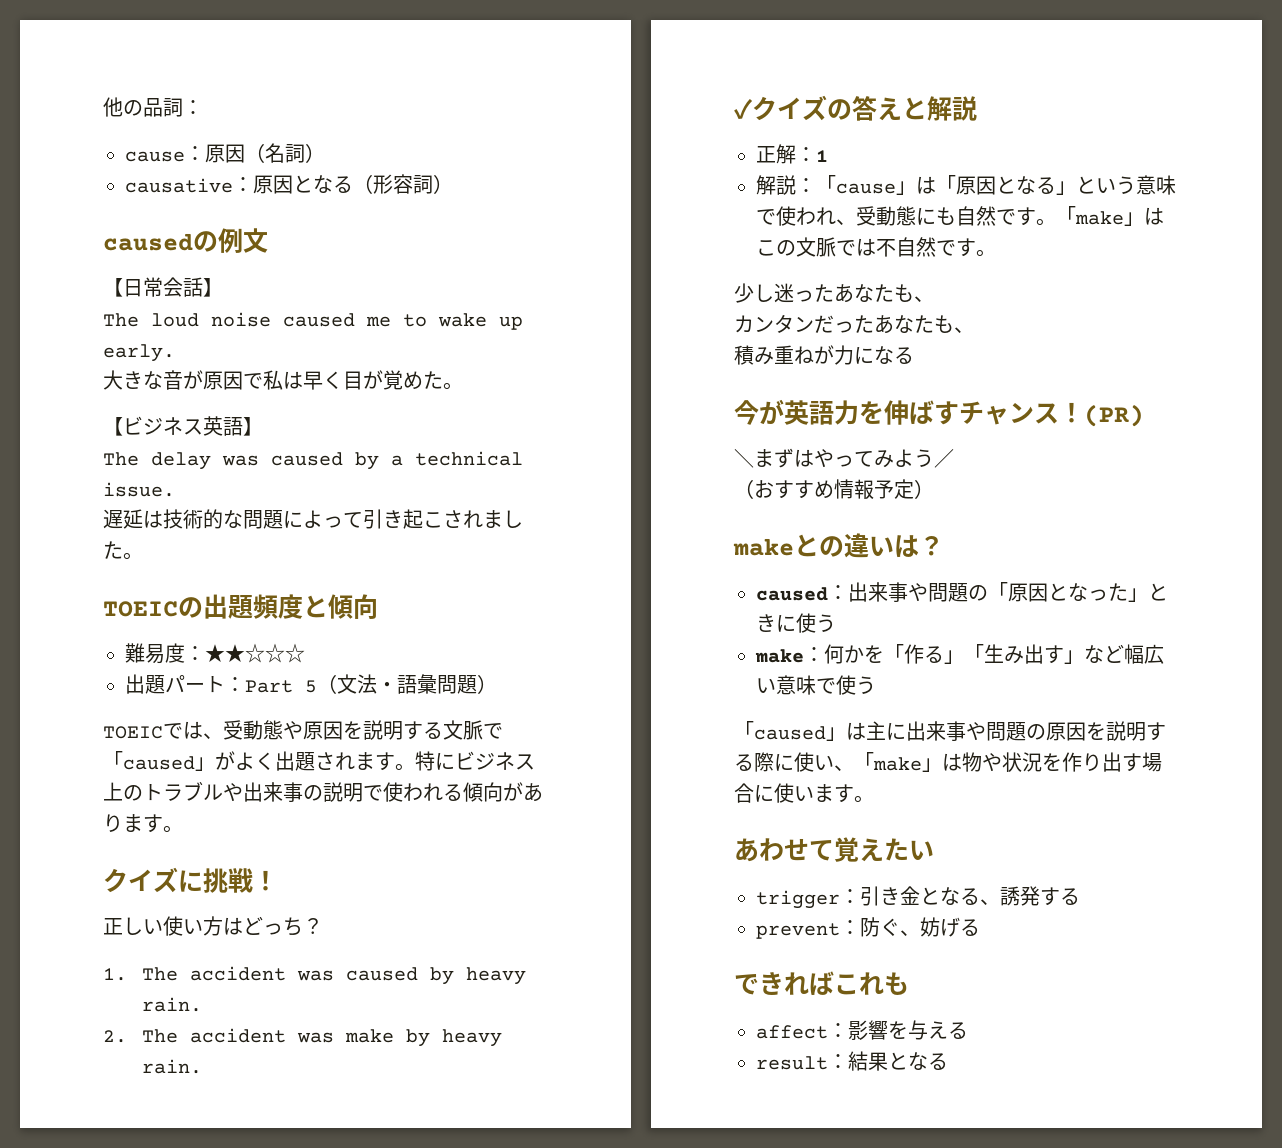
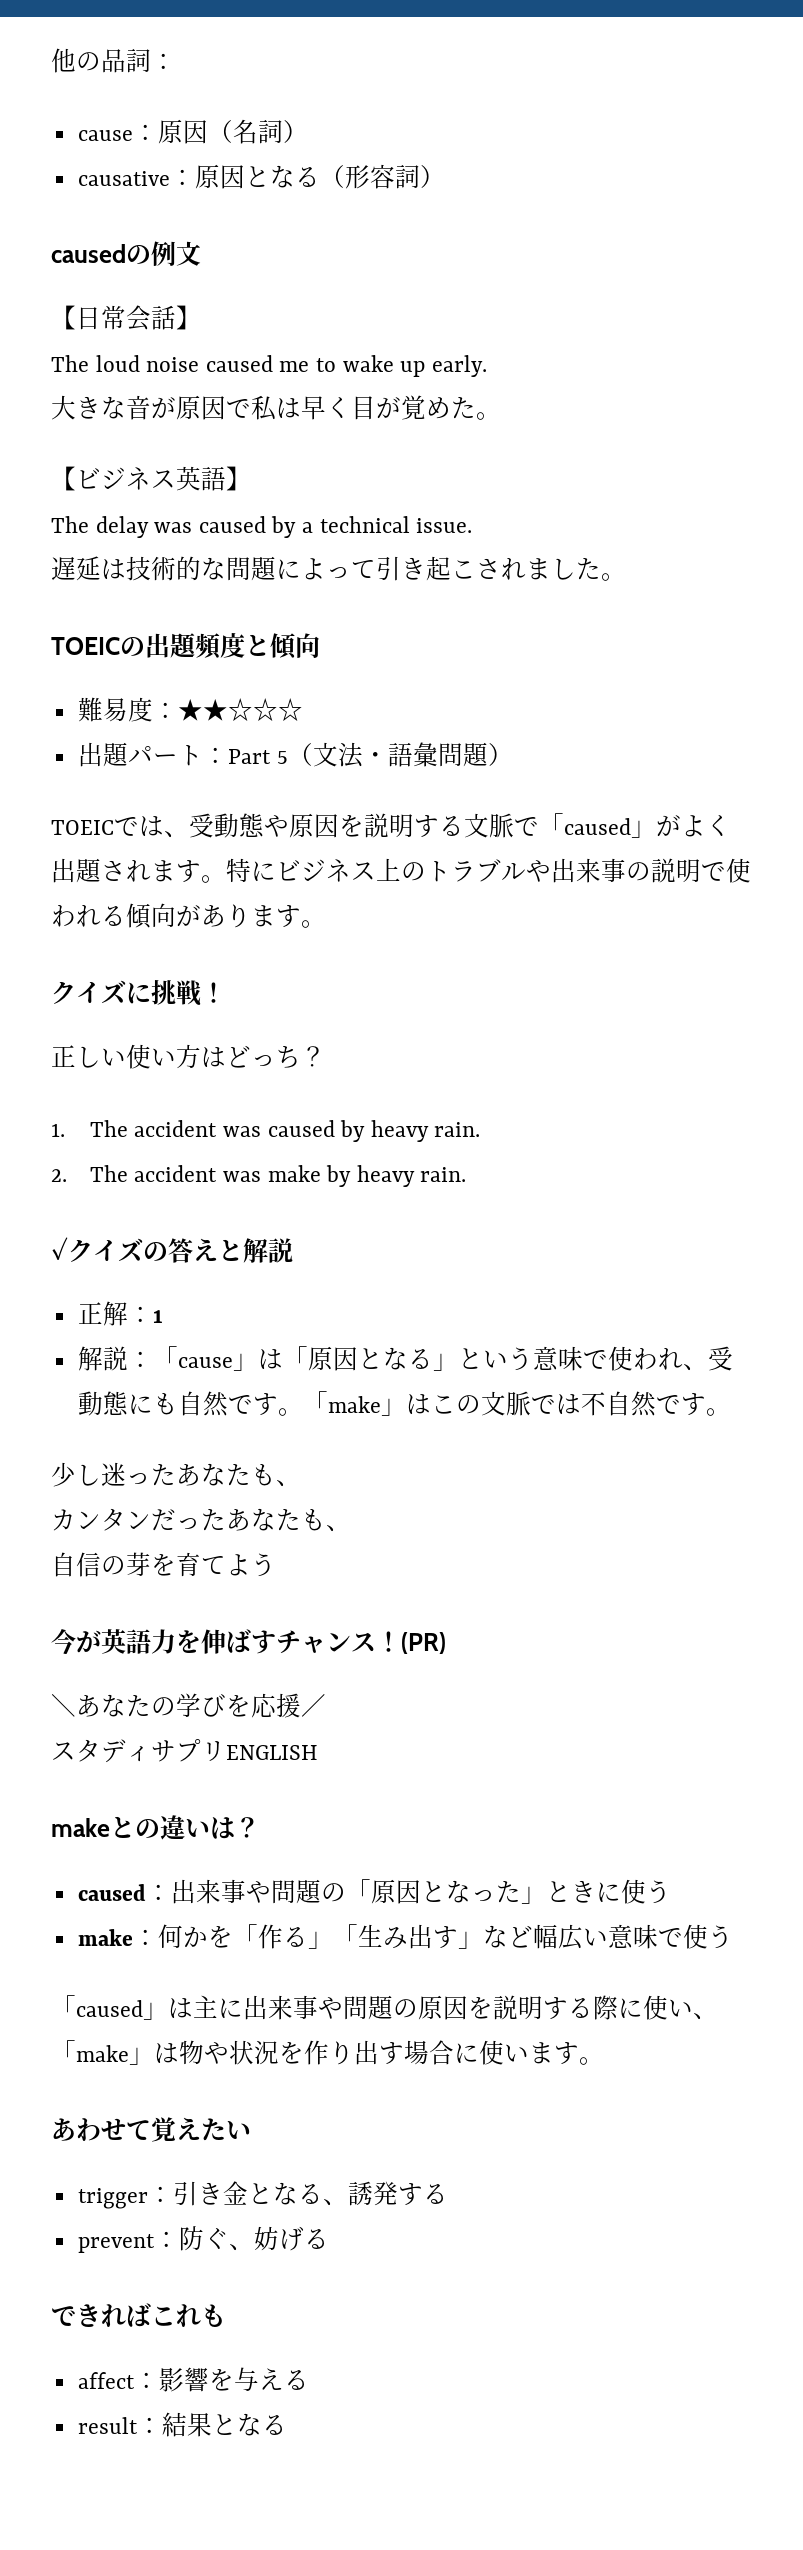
[734,345,914,365] 積み重ねが力になる -> [51,1552,276,1577] 自信の芽を育てよう
[754,448,954,468] [734,479,934,500] まずはやってみよう／ // （おすすめ情報予定） -> [76,1693,326,1718] [51,1739,318,1763] あなたの学びを応援／ // スタディサプリENGLISH

